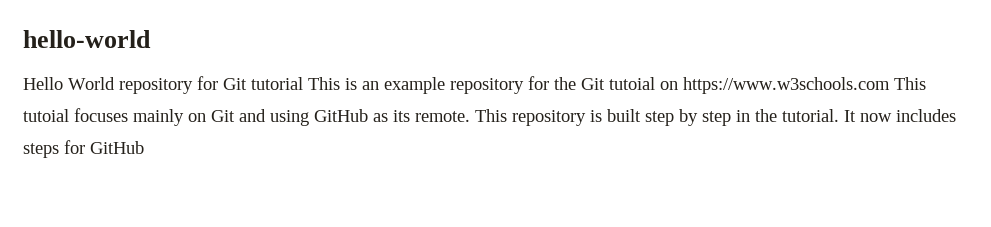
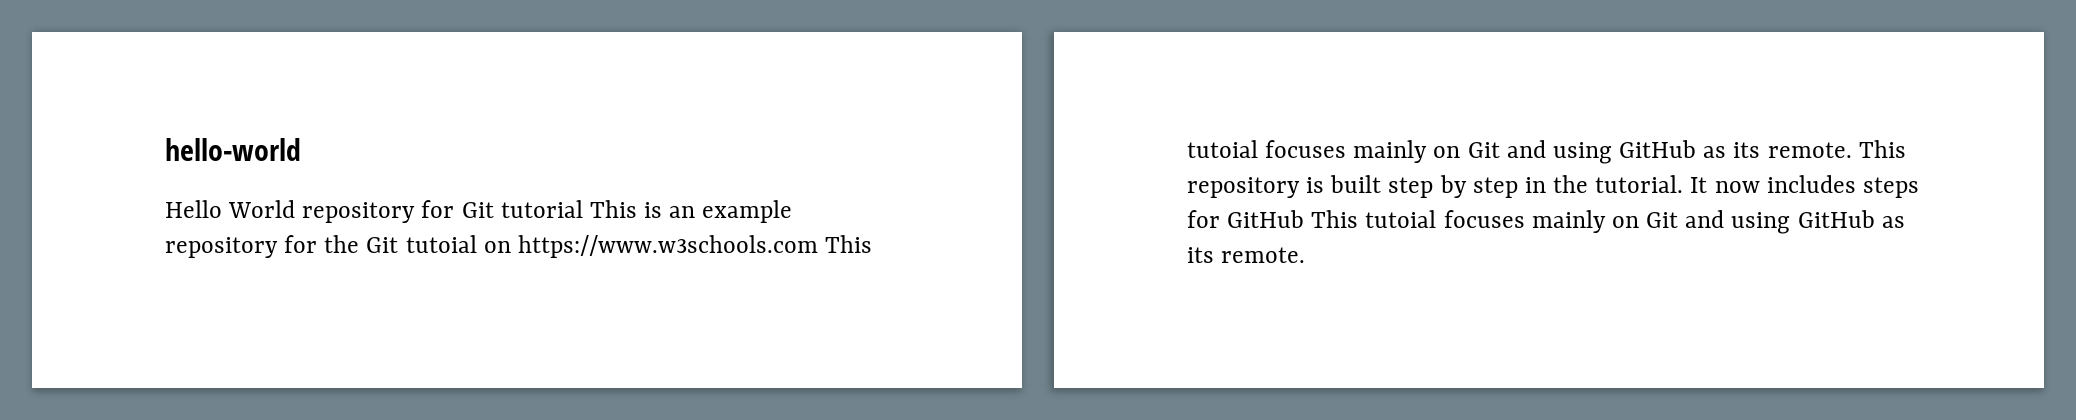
(144, 147) none -> [1311,210,1905,234] [1187,247,1306,263] This tutoial focuses mainly on Git and using GitHub as its remote.

